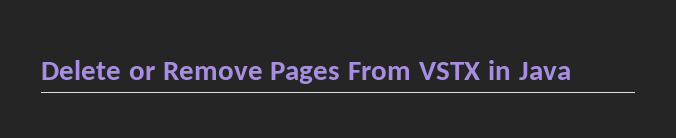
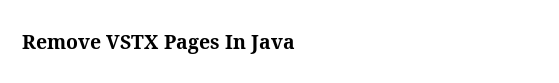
[41,60,511,84] Delete or Remove Pages From VSTX in -> [22,35,246,54] Remove VSTX Pages In

